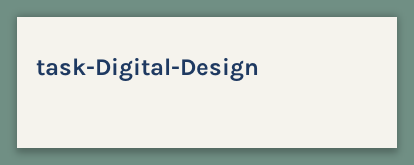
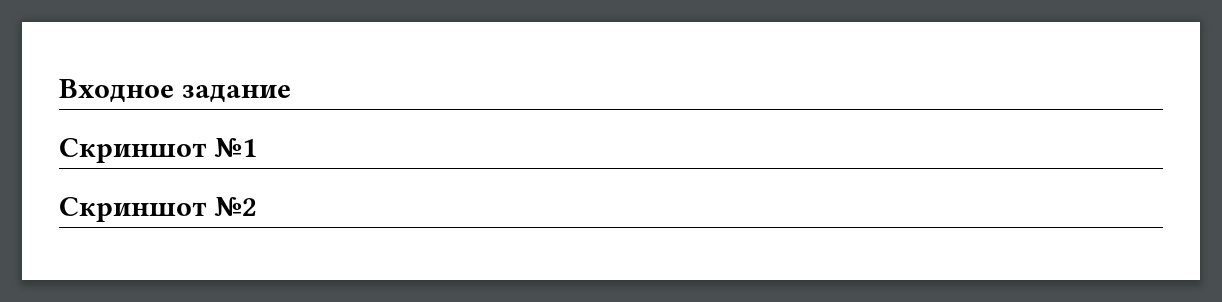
[36,57,259,82] task-Digital-Design -> [59,79,291,103] [59,138,257,163] [59,197,257,222] Входное задание // Скриншот №1 // Скриншот №2

